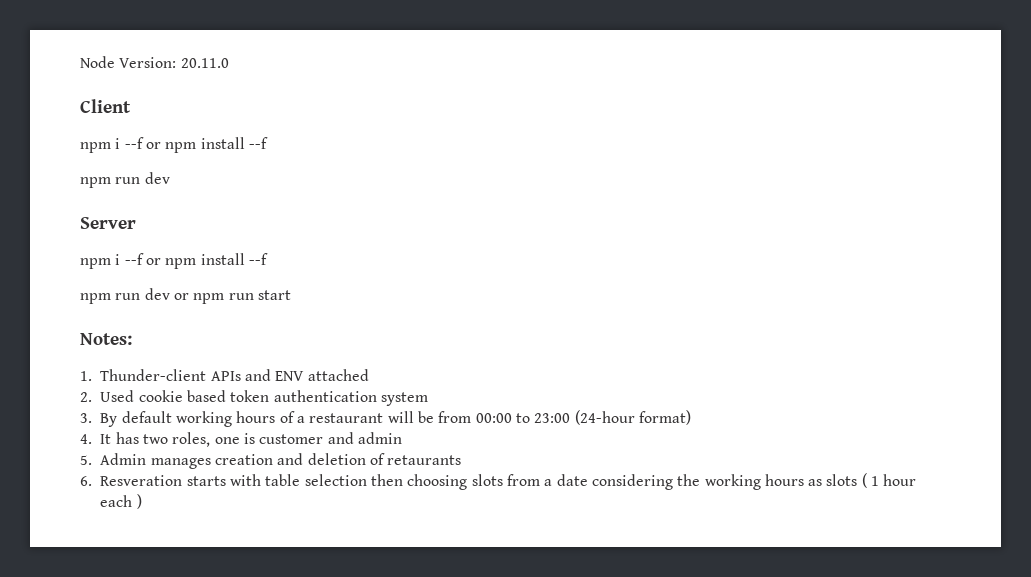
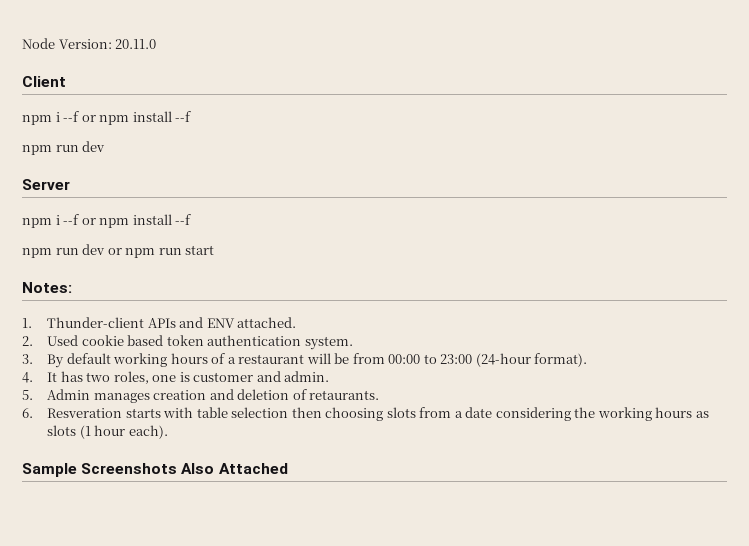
[307,369,369,381] attached -> [237,317,297,328] attached.
[380,392,428,406] system -> [304,336,353,350] system.
[638,410,691,425] format) -> [534,353,588,367] format).
[357,432,402,444] admin -> [284,371,330,382] admin.
[387,455,462,465] retaurants -> [309,390,380,400] retaurants.
[861,473,917,488] [100,494,142,509] ( 1 hour each ) -> [79,425,168,439] [22,463,288,477] (1 hour each). // Sample Screenshots Also Attached

